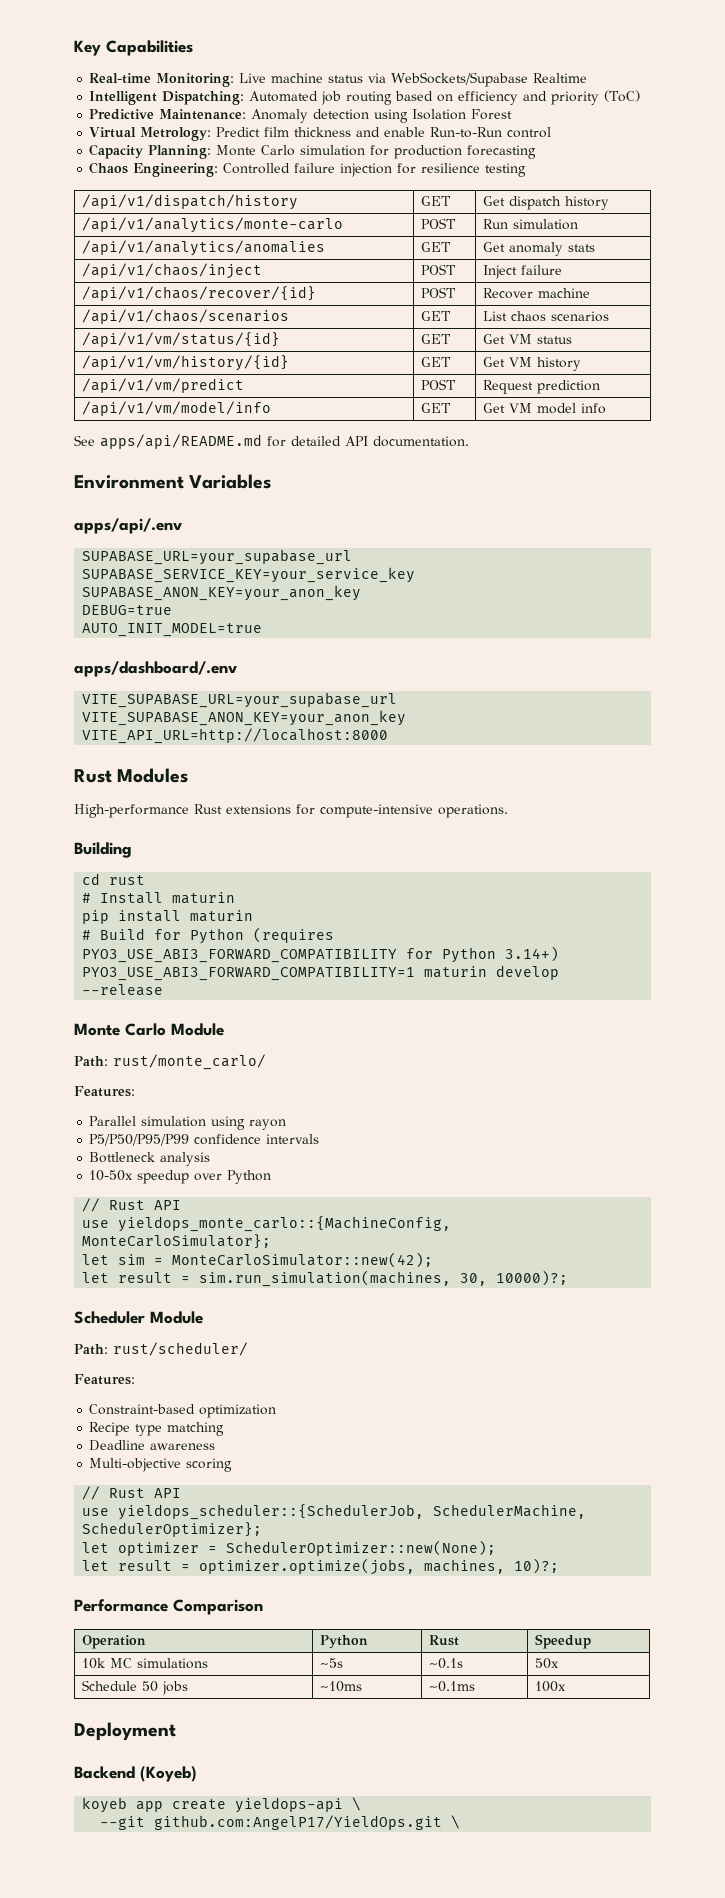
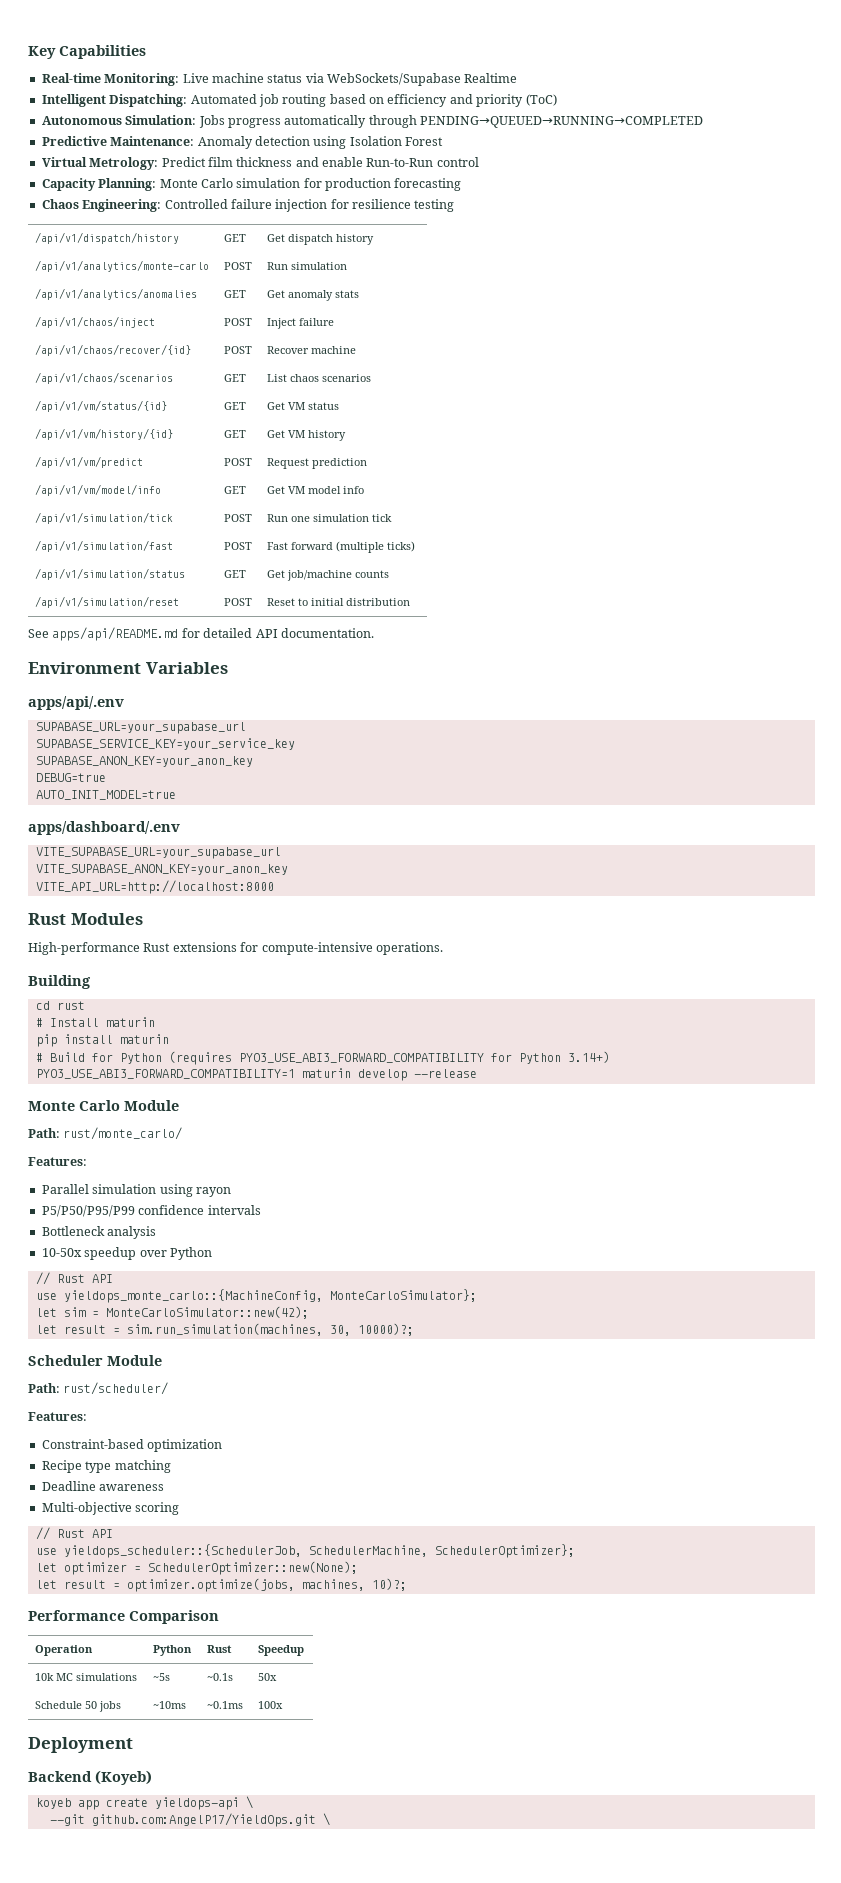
(641, 96) none -> [41,115,703,128] // Autonomous Simulation: Jobs progress automatically through PENDING→QUEUED→RUNNING→COMPLETED
(607, 408) none -> [35,512,174,524] [224,514,253,522] [267,514,393,522] [35,540,174,552] [224,542,253,550] [267,541,416,553] [35,568,186,580] [224,570,247,578] [267,570,390,581] [35,596,180,608] [224,598,253,606] [267,598,411,606] // /api/v1/simulation/tick | POST | Run one simulation tick // /api/v1/simulation/fast | POST | Fast forward (multiple ticks) // /api/v1/simulation/status | GET | Get job/machine counts // /api/v1/simulation/reset | POST | Reset to initial distribution

